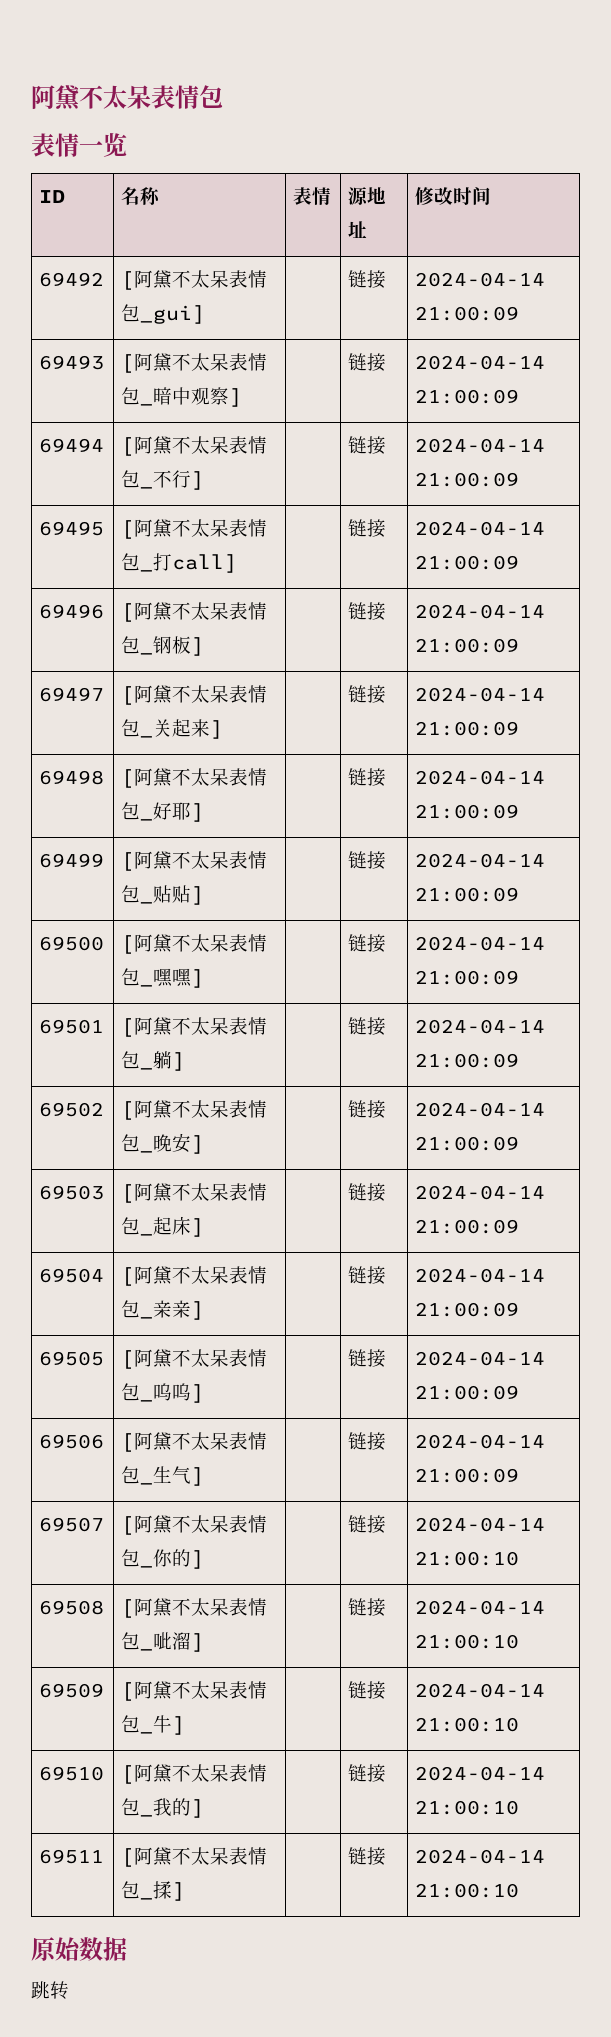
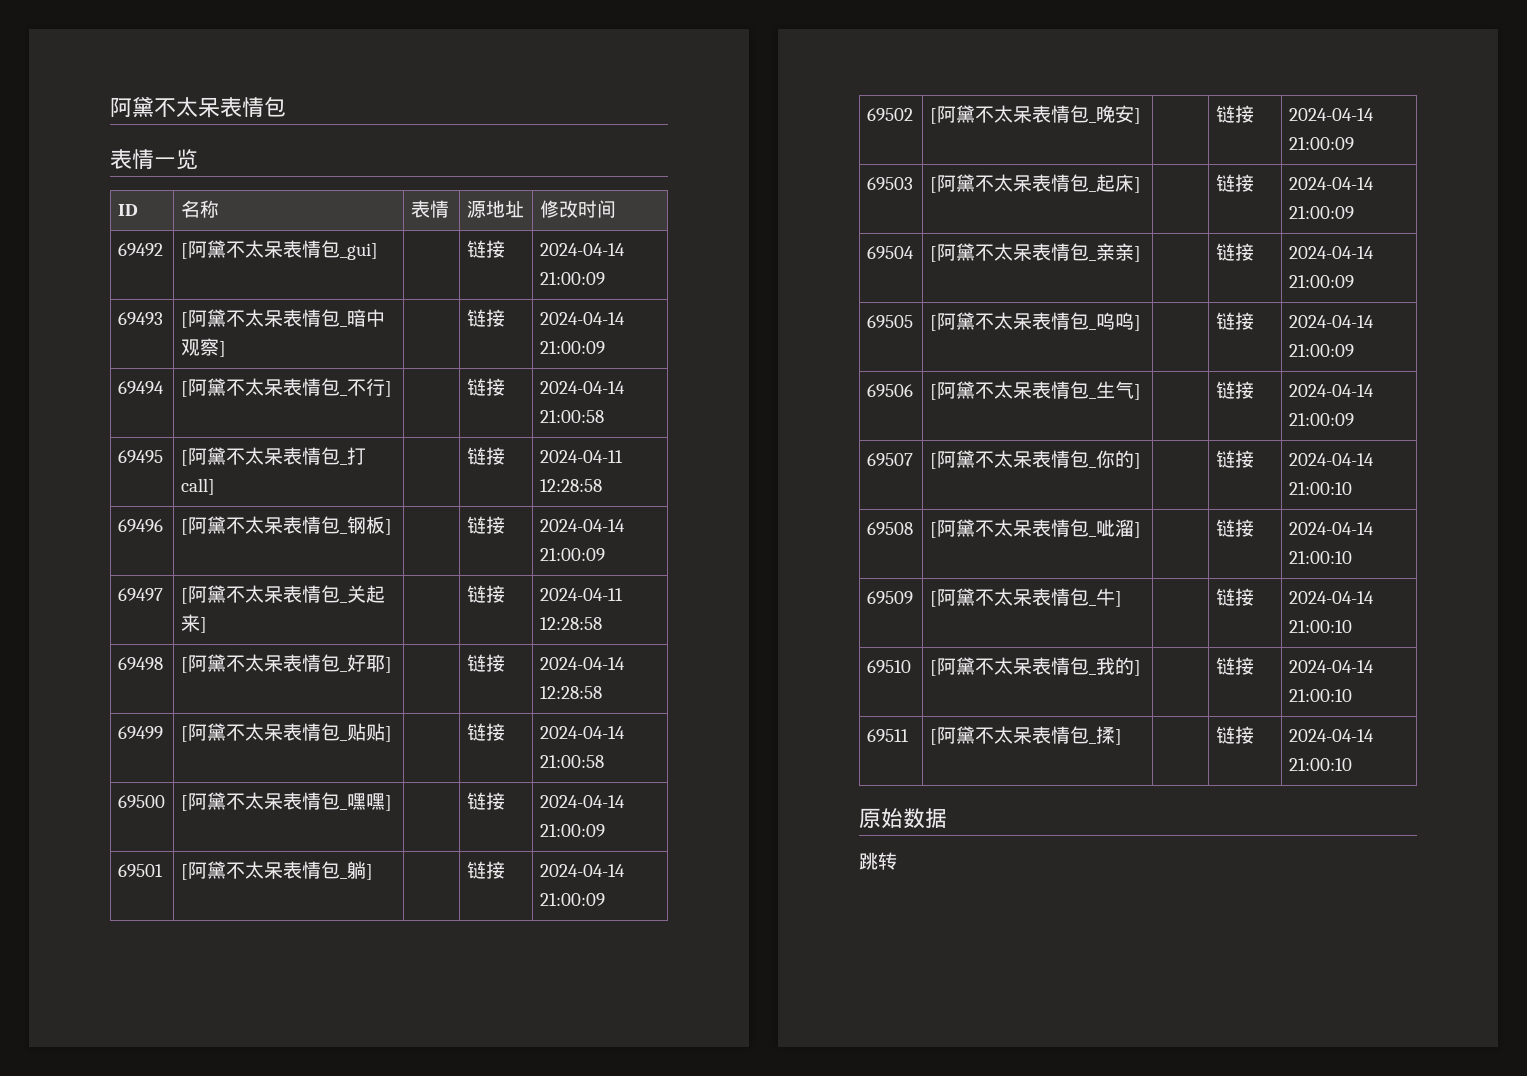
[415,472,520,487] 21:00:09 -> [539,410,604,423] 21:00:58
[415,521,546,536] [415,555,520,570] 2024-04-14 21:00:09 -> [539,450,623,463] [539,479,602,492] 2024-04-11 12:28:58
[415,687,546,702] [415,721,520,736] 2024-04-14 21:00:09 -> [539,588,623,601] [539,617,602,630] 2024-04-11 12:28:58
[415,804,520,819] 21:00:09 -> [539,686,602,699] 12:28:58
[415,887,520,902] 21:00:09 -> [539,755,604,768] 21:00:58

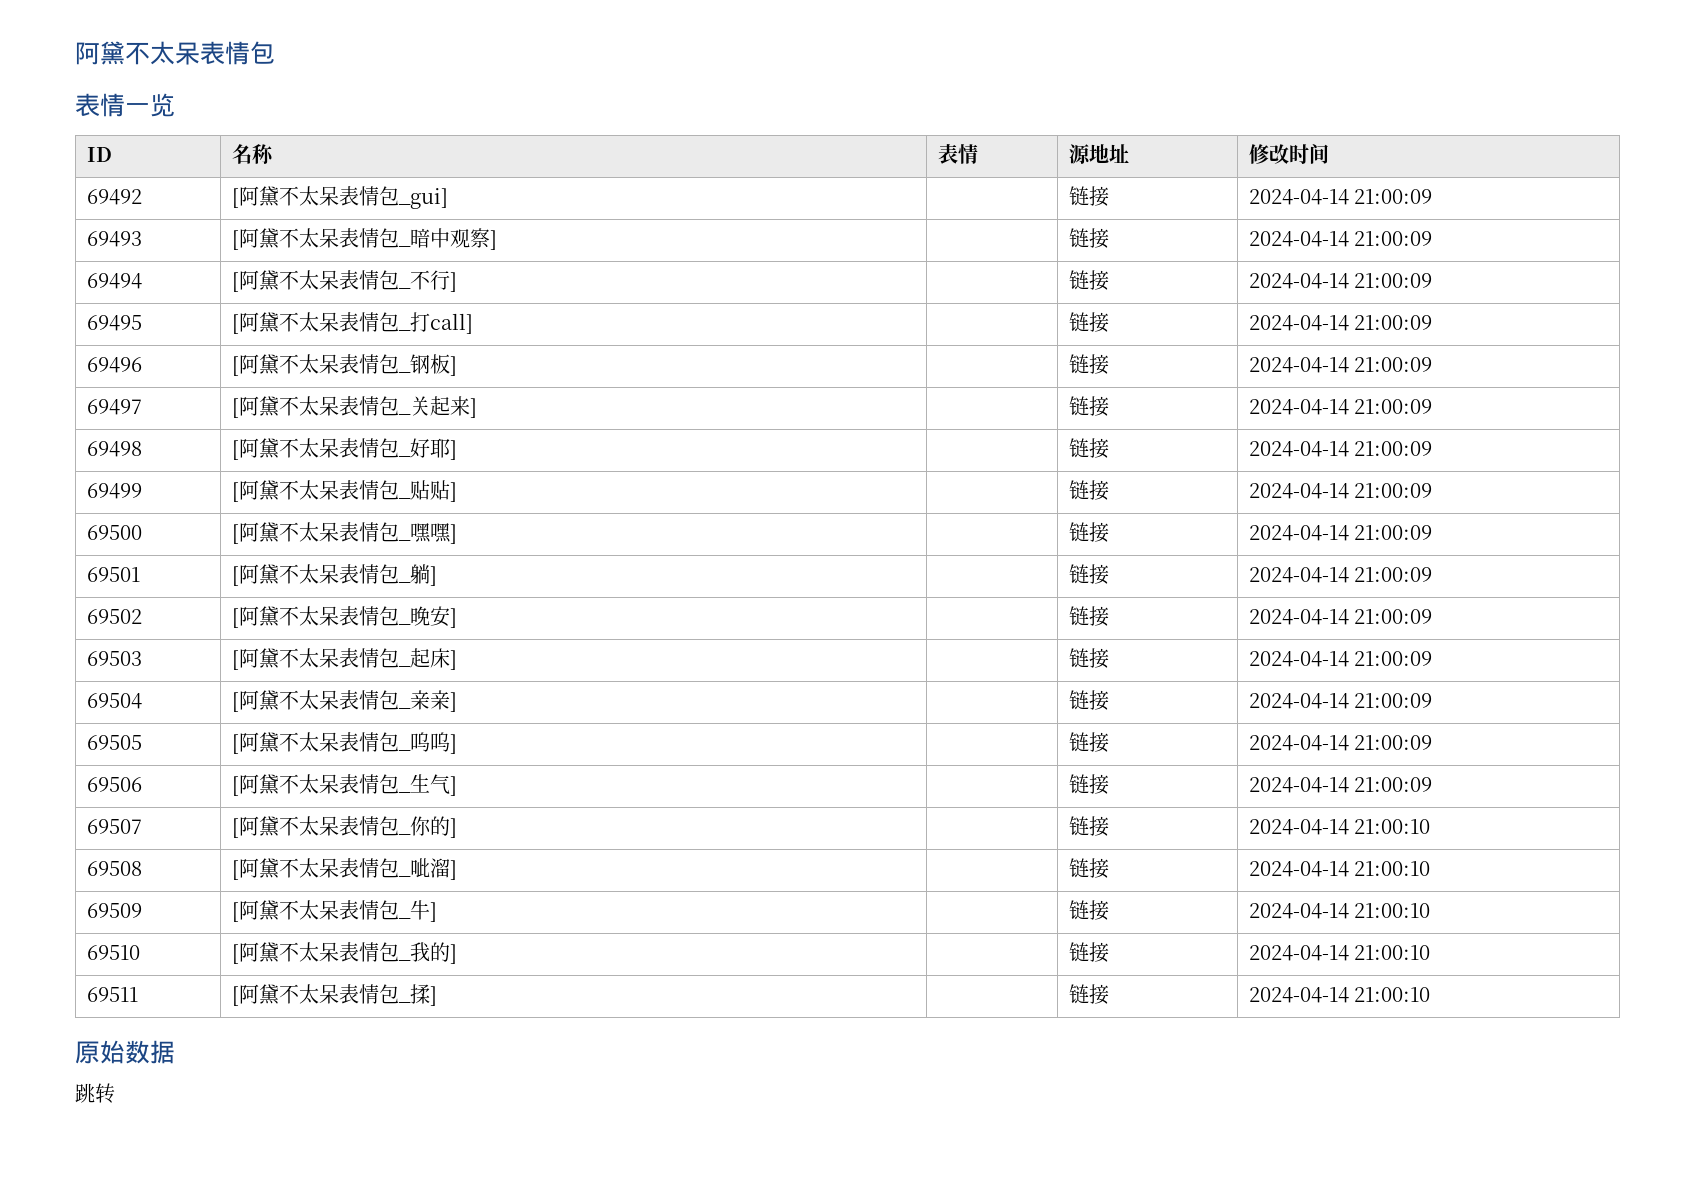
[539,410,604,423] 21:00:58 -> [1354,273,1433,288] 21:00:09
[539,450,623,463] [539,479,602,492] 2024-04-11 12:28:58 -> [1248,315,1433,331] 2024-04-14 21:00:09
[539,588,623,601] [539,617,602,630] 2024-04-11 12:28:58 -> [1248,399,1433,415] 2024-04-14 21:00:09
[539,686,602,699] 12:28:58 -> [1354,441,1433,456] 21:00:09
[539,755,604,768] 21:00:58 -> [1354,483,1433,498] 21:00:09

